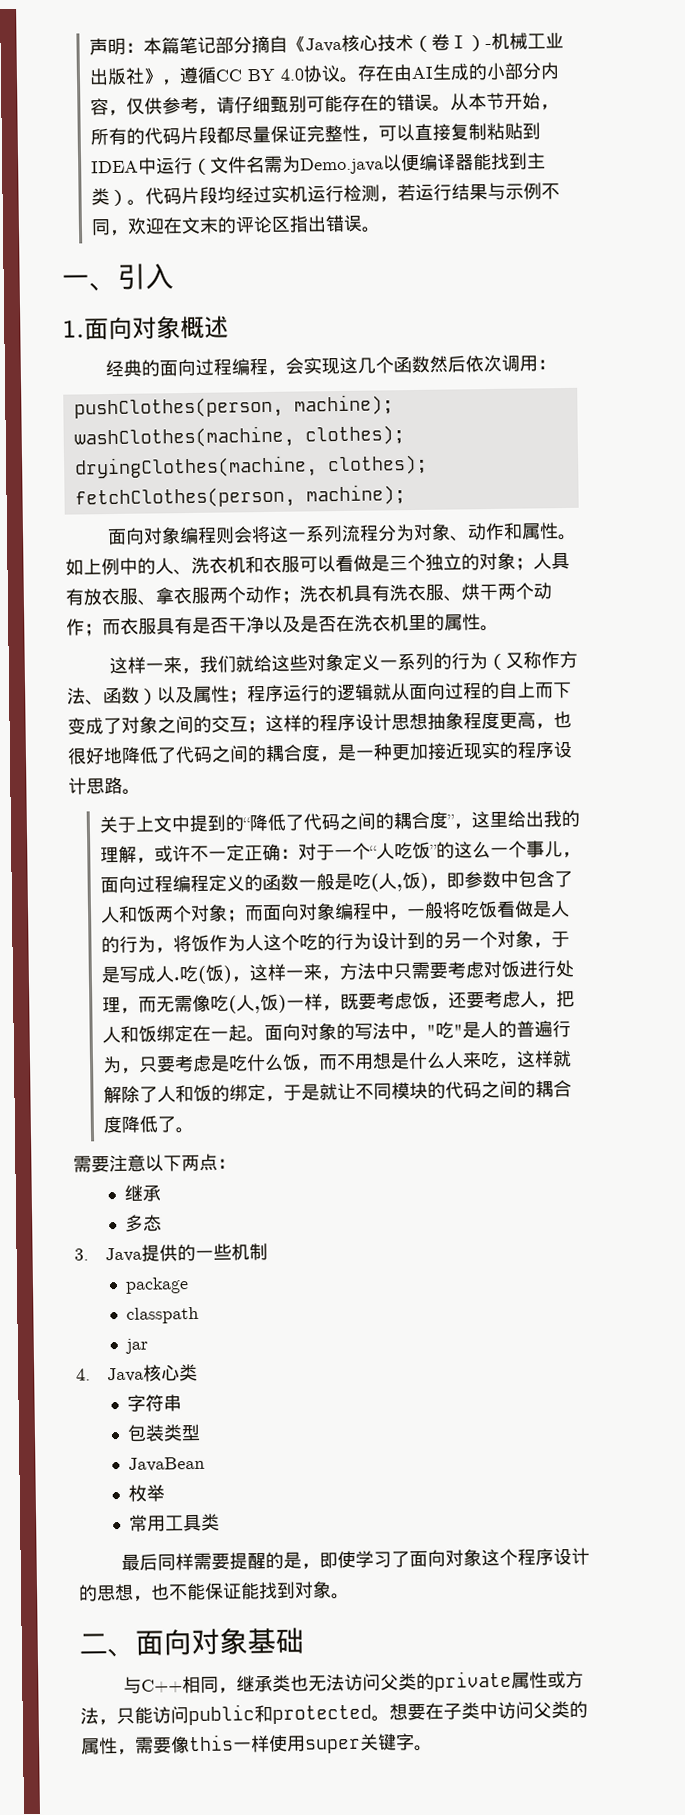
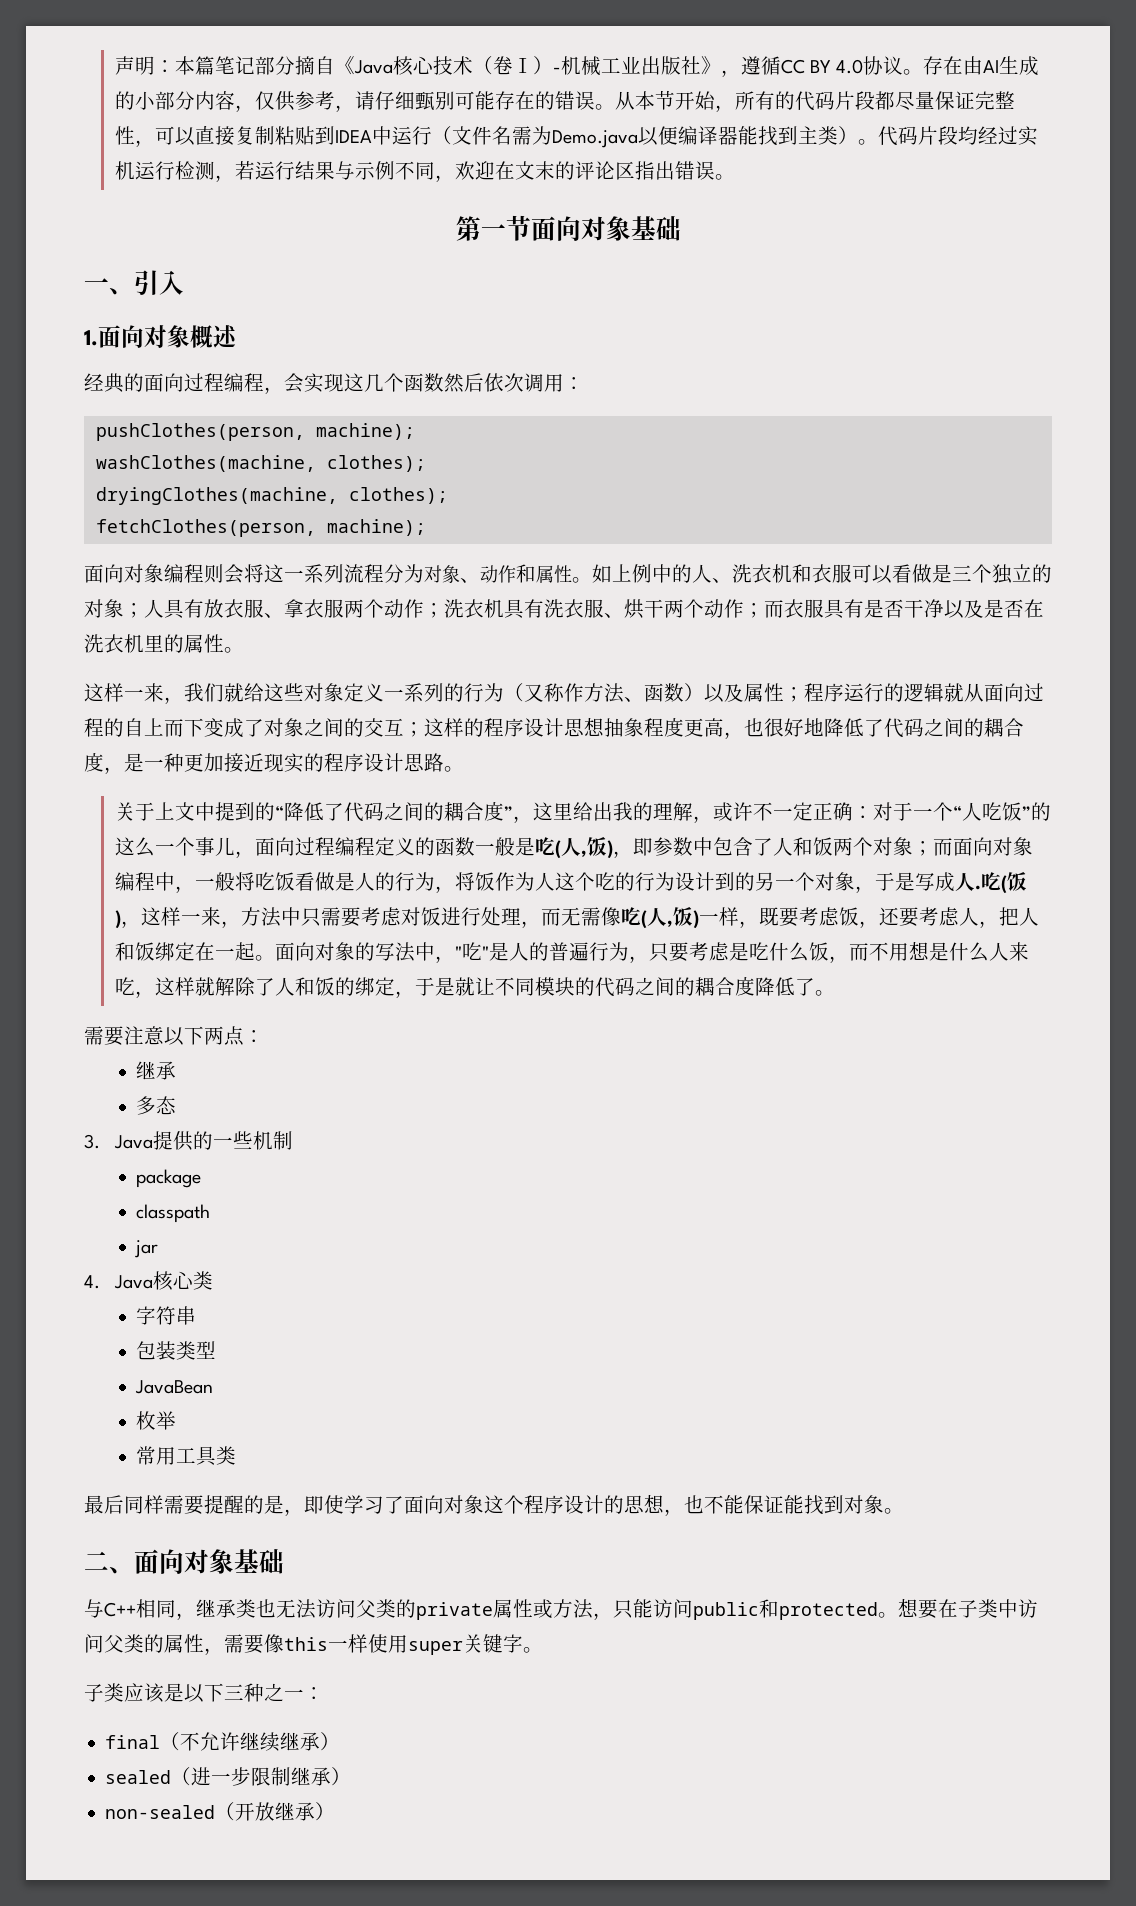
(382, 229) none -> [455,215,681,241] // 第一节面向对象基础
(433, 1748) none -> [84,1683,324,1703] [105,1732,341,1752] [105,1767,352,1786] [105,1802,336,1821] // 子类应该是以下三种之一： // final（不允许继续继承） // sealed（进一步限制继承） // non-sealed（开放继承）

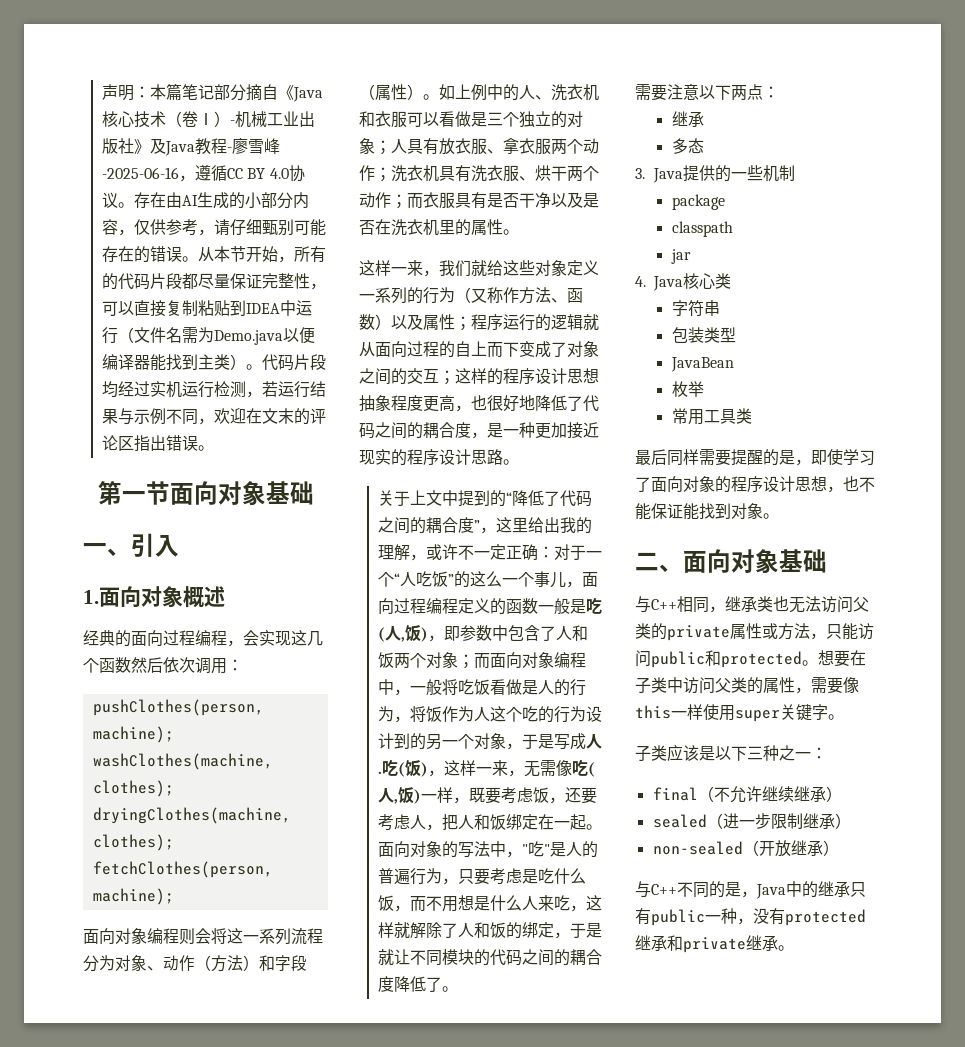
(721, 65) none -> [150,138,281,156] [102,167,180,179] 及Java教程-廖雪峰-2025-06-16
[516,564,572,583] 和属性 -> [195,955,307,972] [359,84,423,100] （方法）和字段（属性）
[240,907,561,928] 方法中只需要考虑对饭进行处理，而 -> (525, 773) none
[484,1495,624,1514] 这个程序设计的 -> [715,476,795,493] 的程序设计
(336, 1811) none -> [635,881,866,899] [635,908,866,926] [635,935,794,953] // 与C++不同的是，Java中的继承只有public一种，没有protected继承和private继承。

